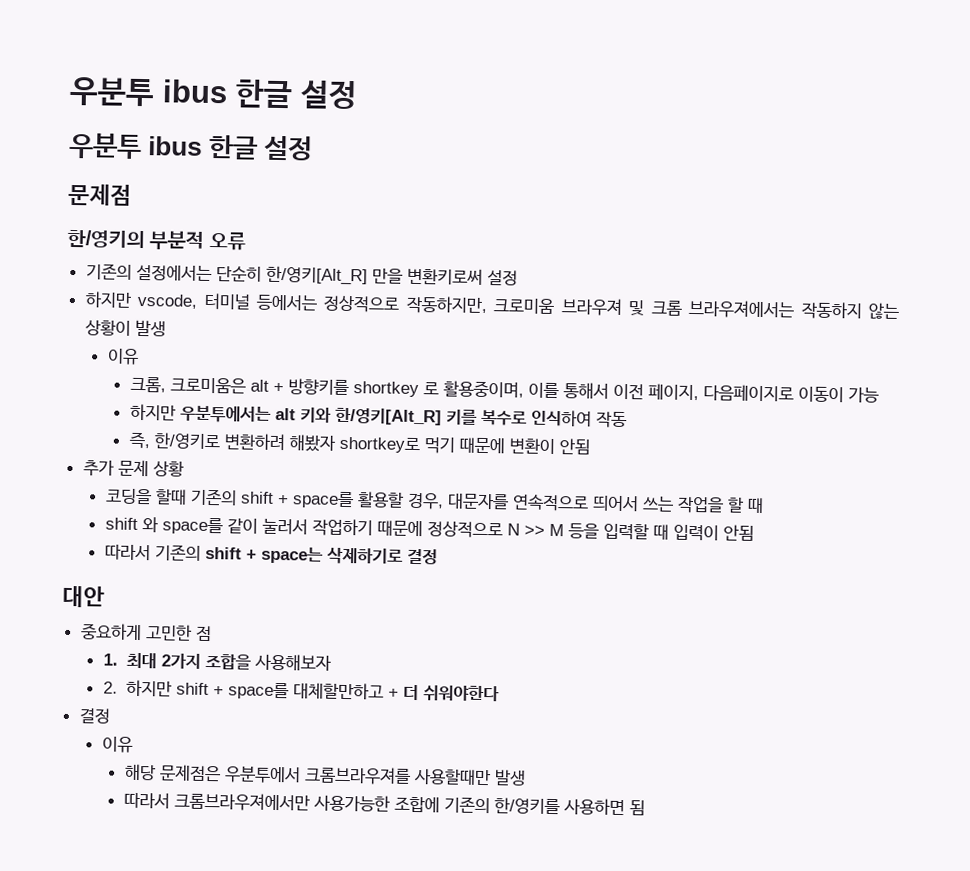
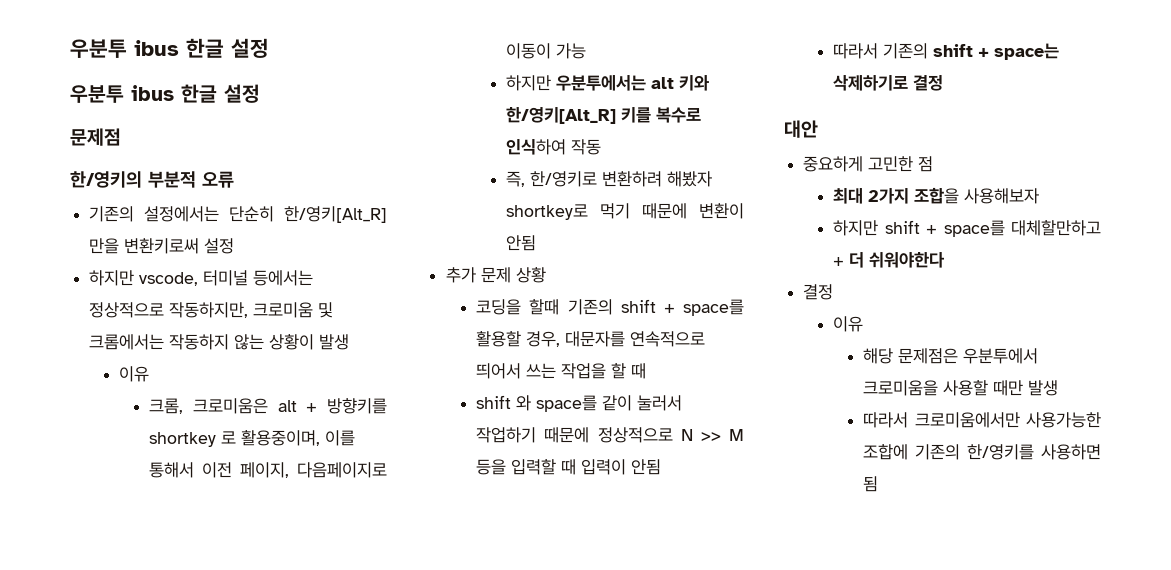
[560,298,795,319] 브라우져 및 크롬 브라우져에서는 -> [318,302,334,318] [89,334,165,350] 및 크롬에서는
[102,653,118,666] 1. -> (934, 164) none
[102,681,118,694] 2. -> (1040, 196) none
[303,766,491,786] 크롬브라우져를 사용할때만 -> [863,380,1024,396] 크로미움을 사용할 때만
[173,792,310,812] 크롬브라우져에서만 -> [914,412,1020,428] 크로미움에서만

